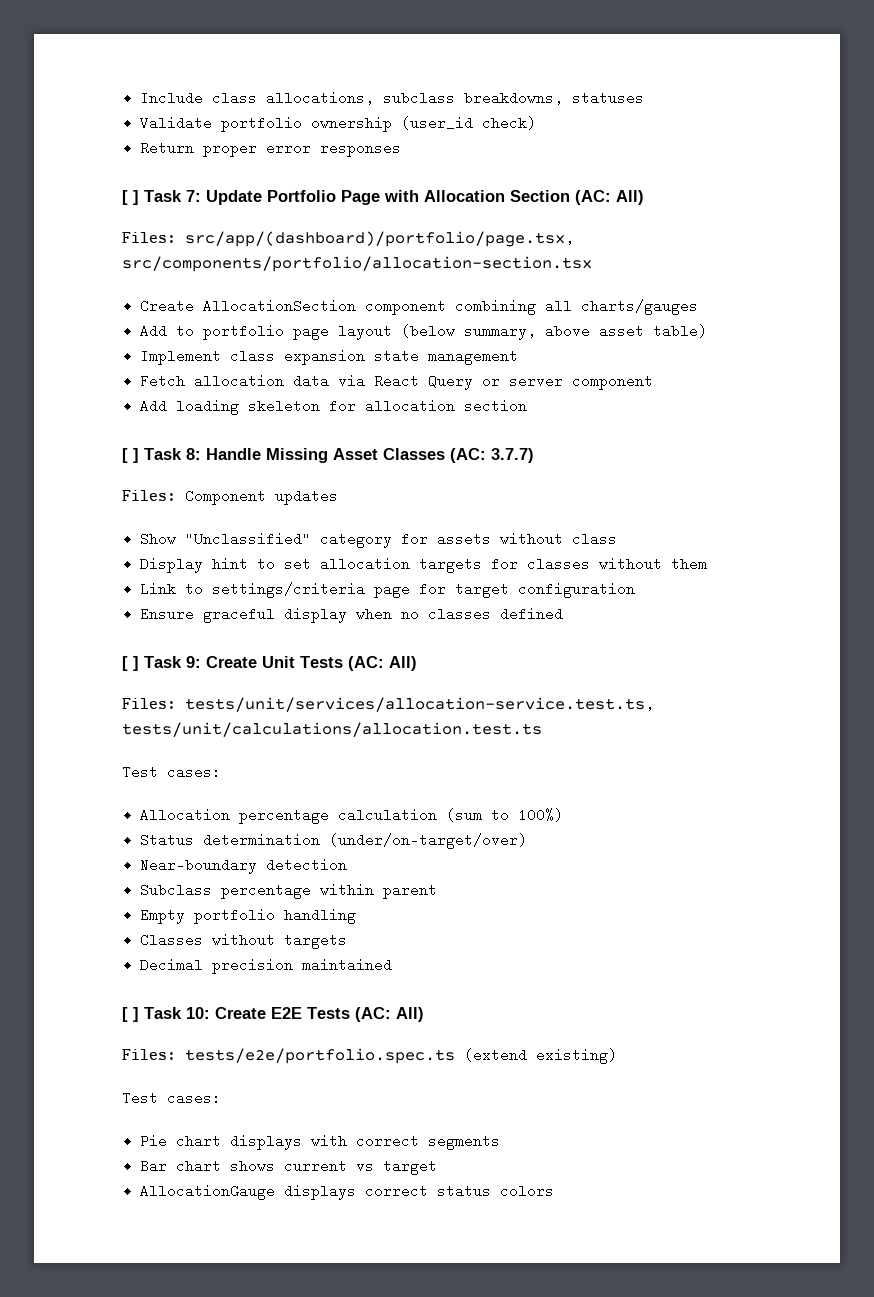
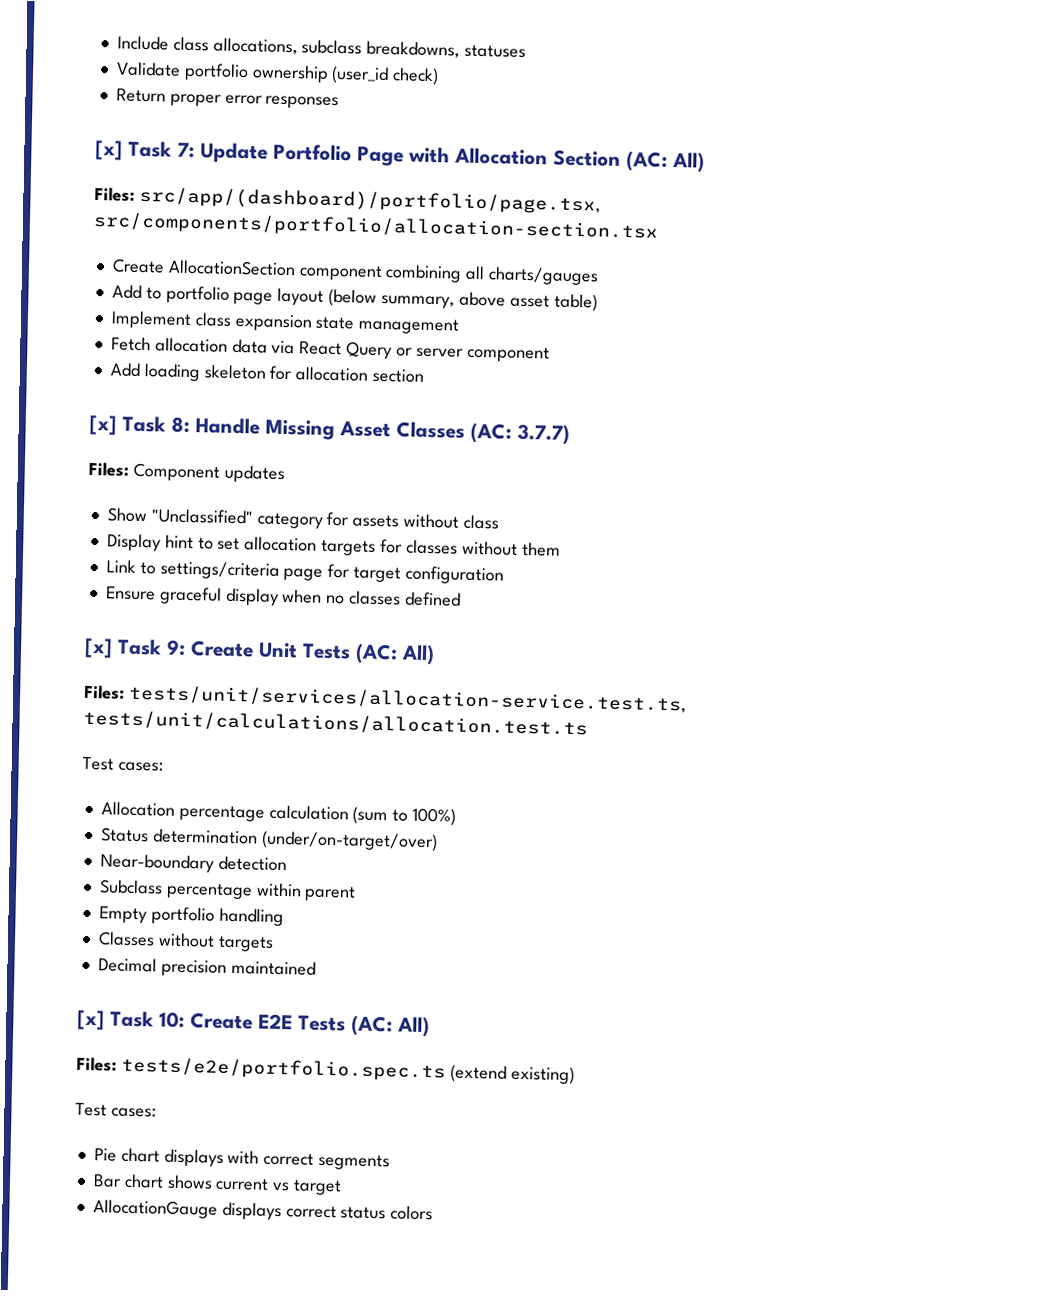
[122,190,139,205] [ ] -> [95,139,123,161] [x]
[122,448,139,463] [ ] -> [89,414,117,436] [x]
[122,656,139,671] [ ] -> [84,637,113,659] [x]
[122,1007,139,1022] [ ] -> [77,1009,105,1031] [x]

